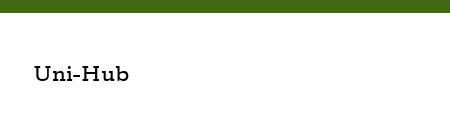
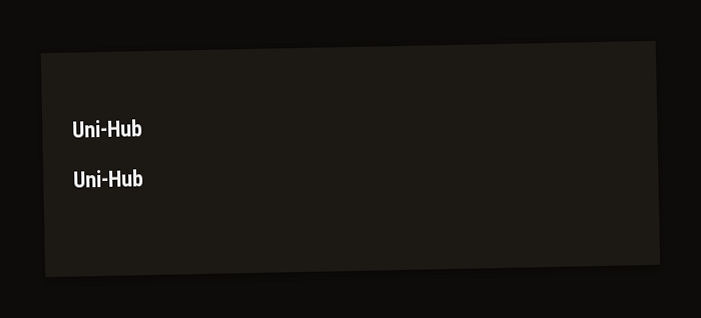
[33,66,129,81] Uni-Hub -> [72,119,143,138] [73,169,144,188] Uni-Hub // Uni-Hub

